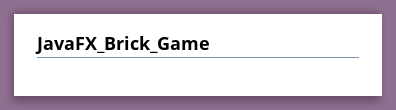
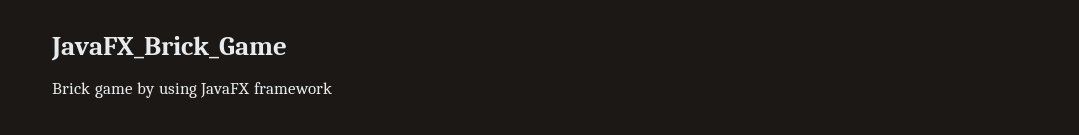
(210, 45) none -> [52,82,332,98] // Brick game by using JavaFX framework

